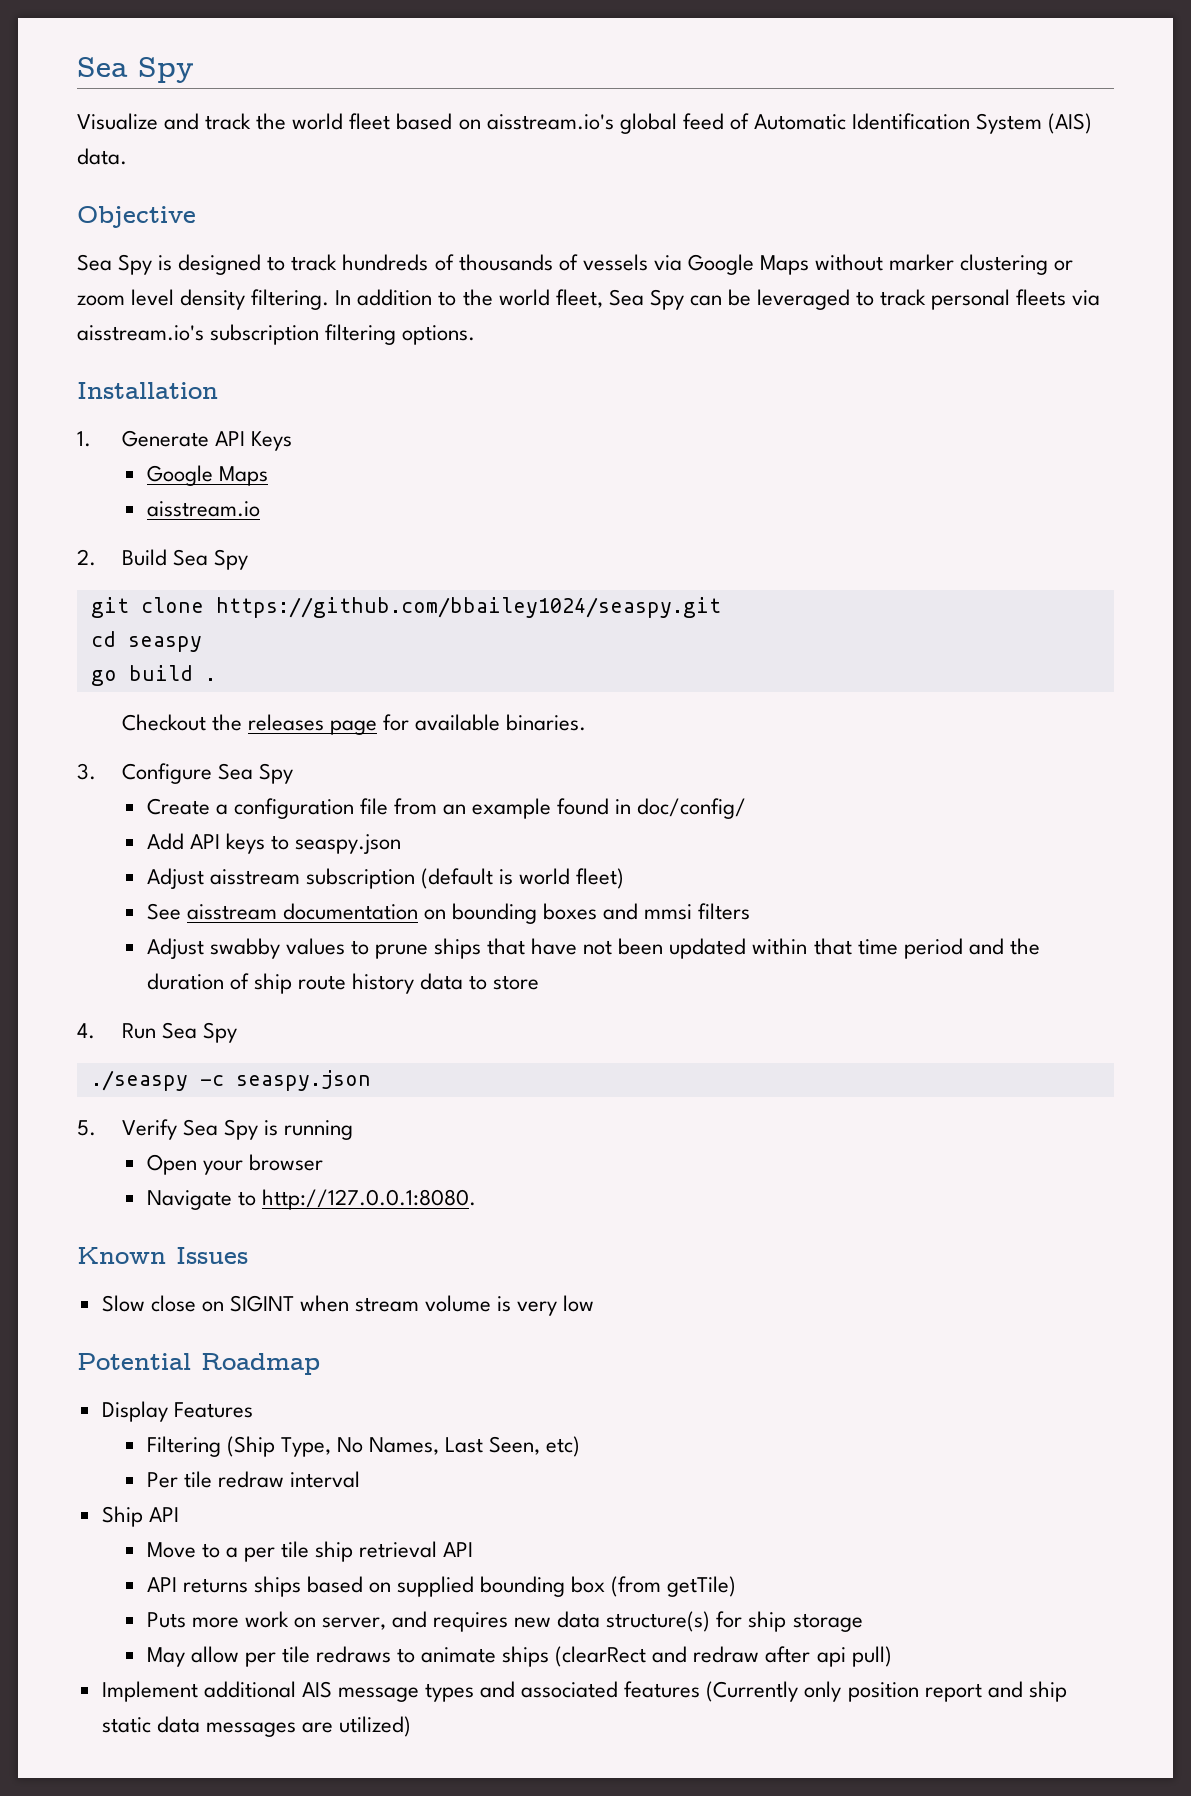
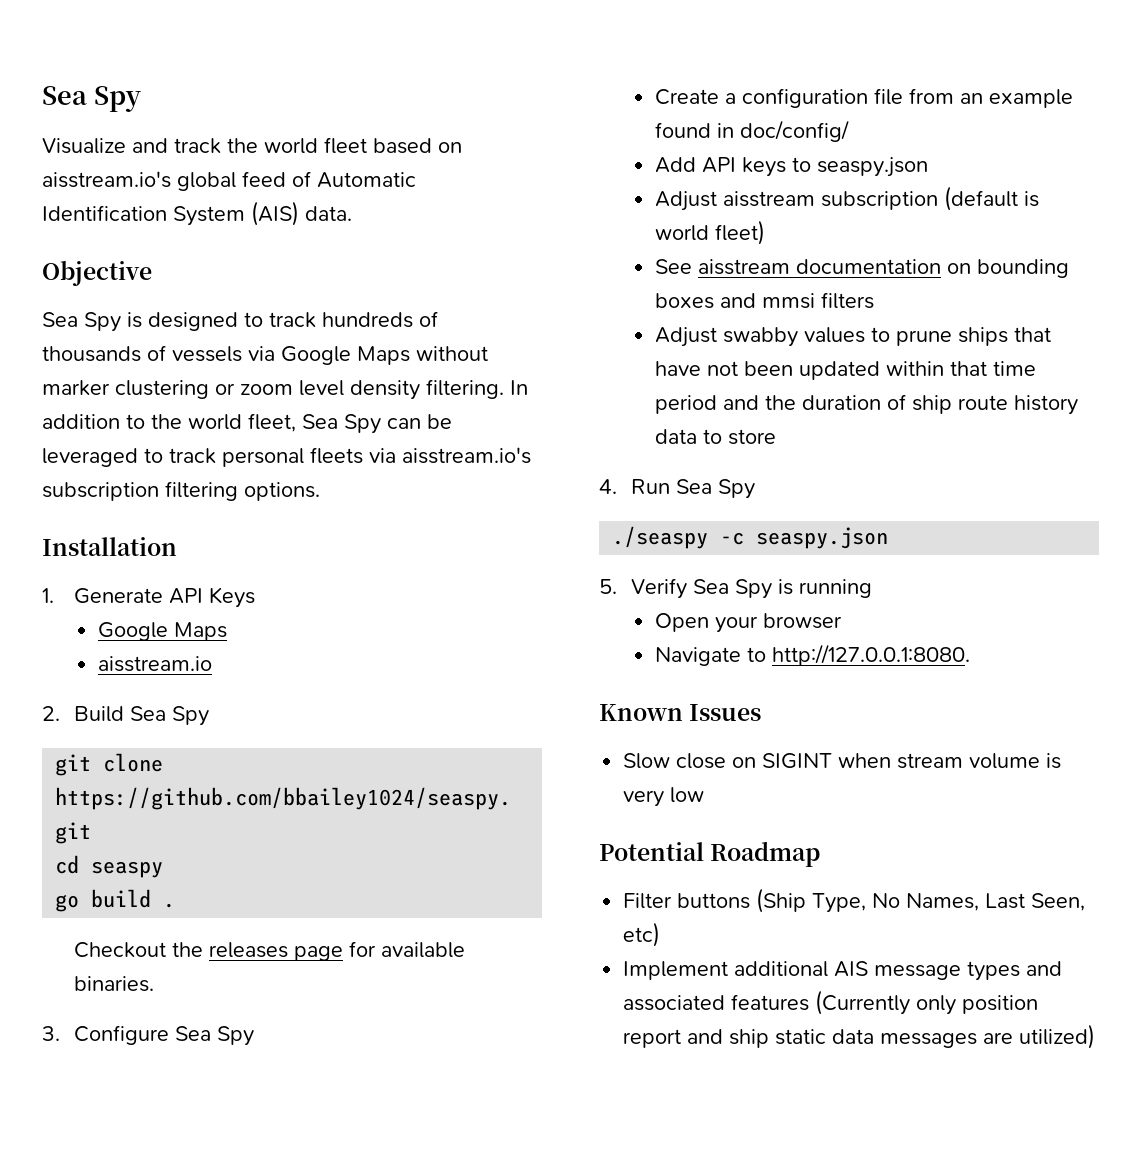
[101,1401,253,1422] [146,1436,221,1457] Display Features // Filtering -> [623,893,751,909] Filter buttons
[146,1471,360,1488] [101,1506,179,1527] [146,1541,474,1562] [146,1576,737,1597] [146,1611,863,1632] [146,1646,892,1667] // Per tile redraw interval // Ship API // Move to a per tile ship retrieval API // API returns ships based on supplied bounding box (from getTile) // Puts more work on server, and requires new data structure(s) for ship storage // May allow per tile redraws to animate ships (clearRect and redraw after api pull) -> (661, 934) none

